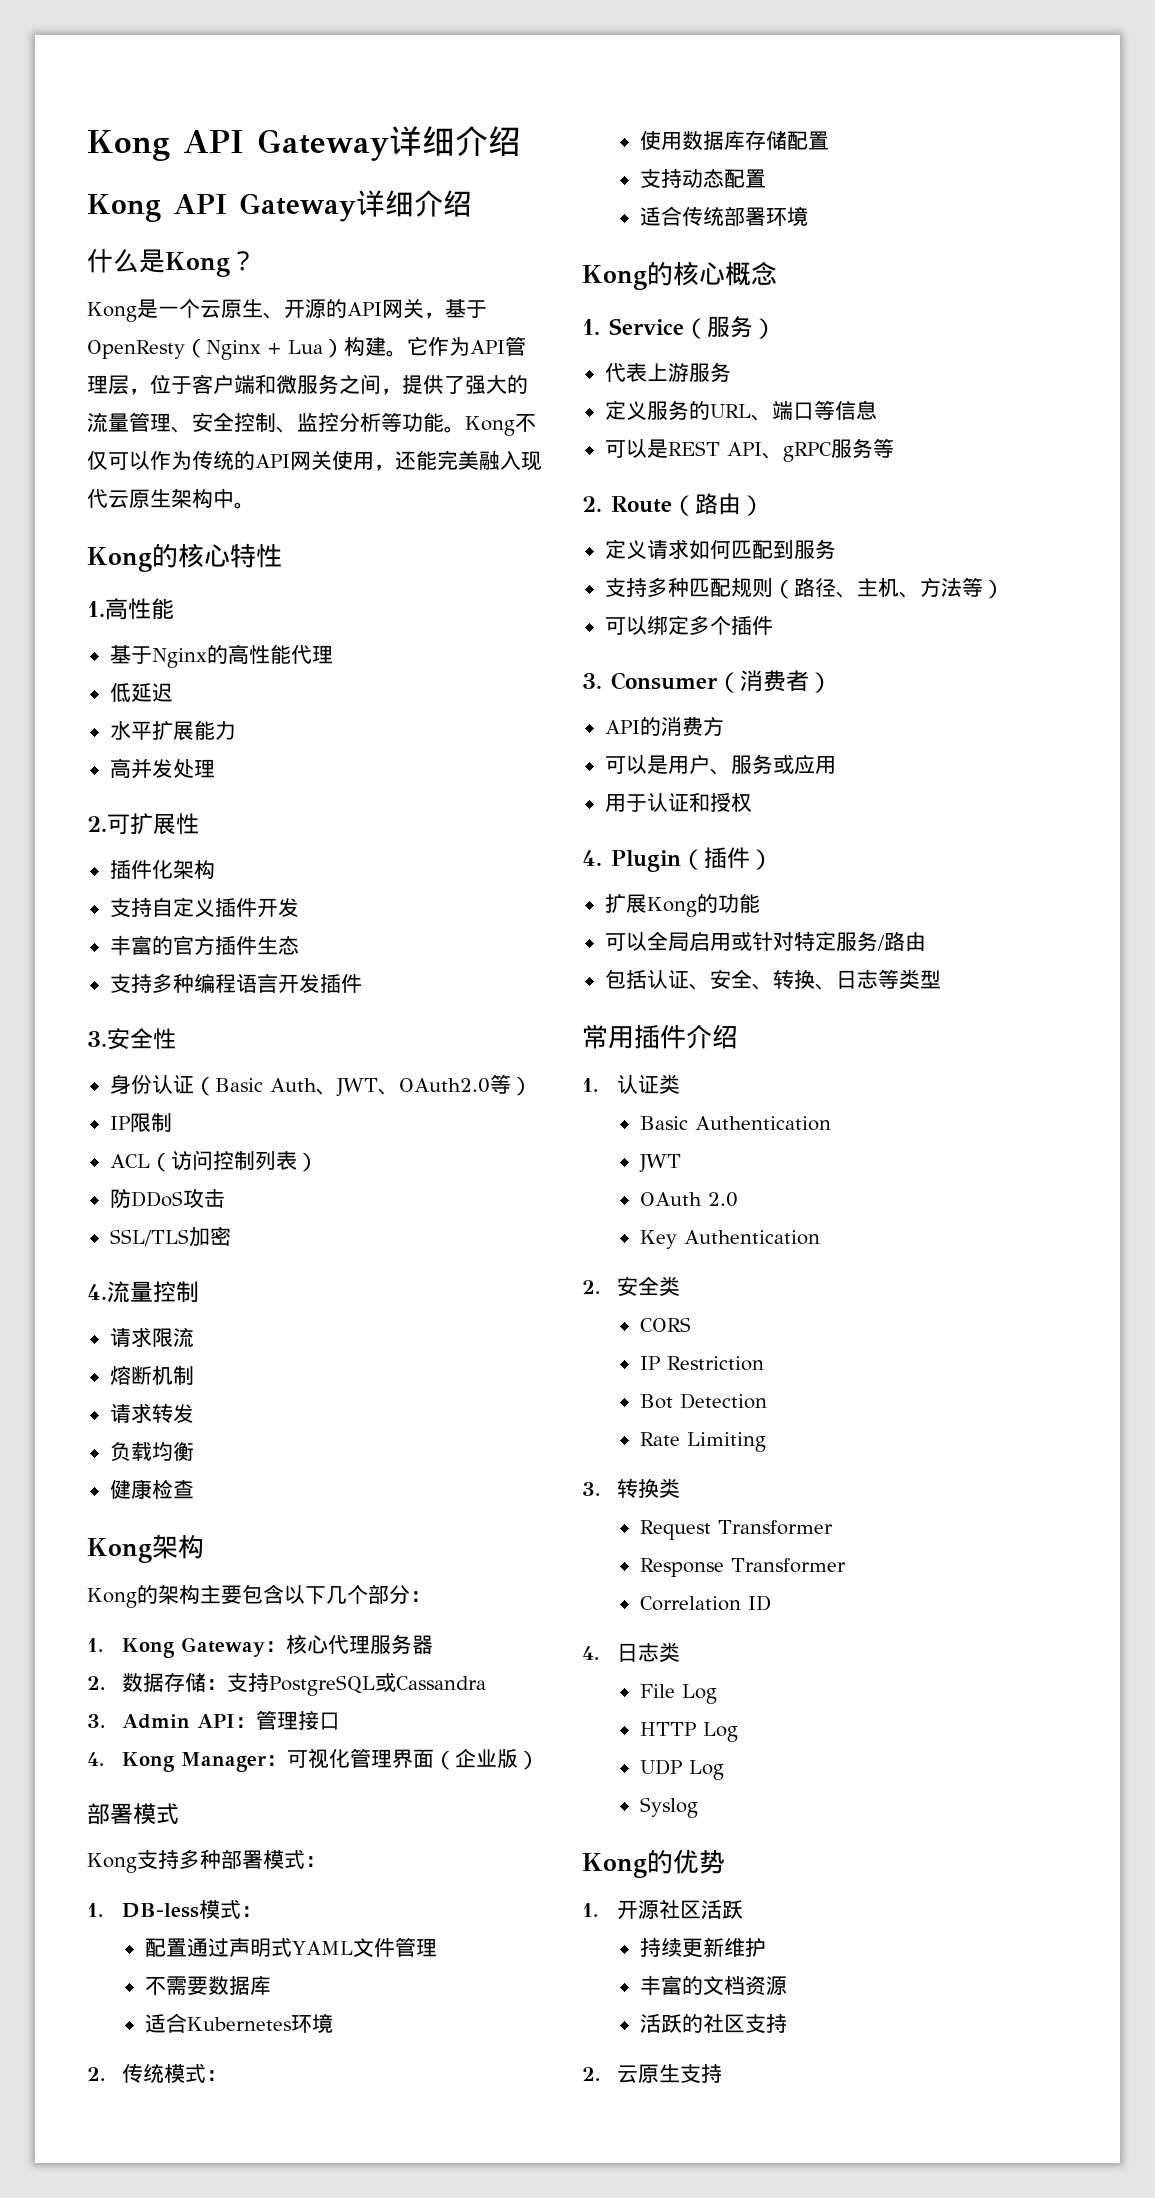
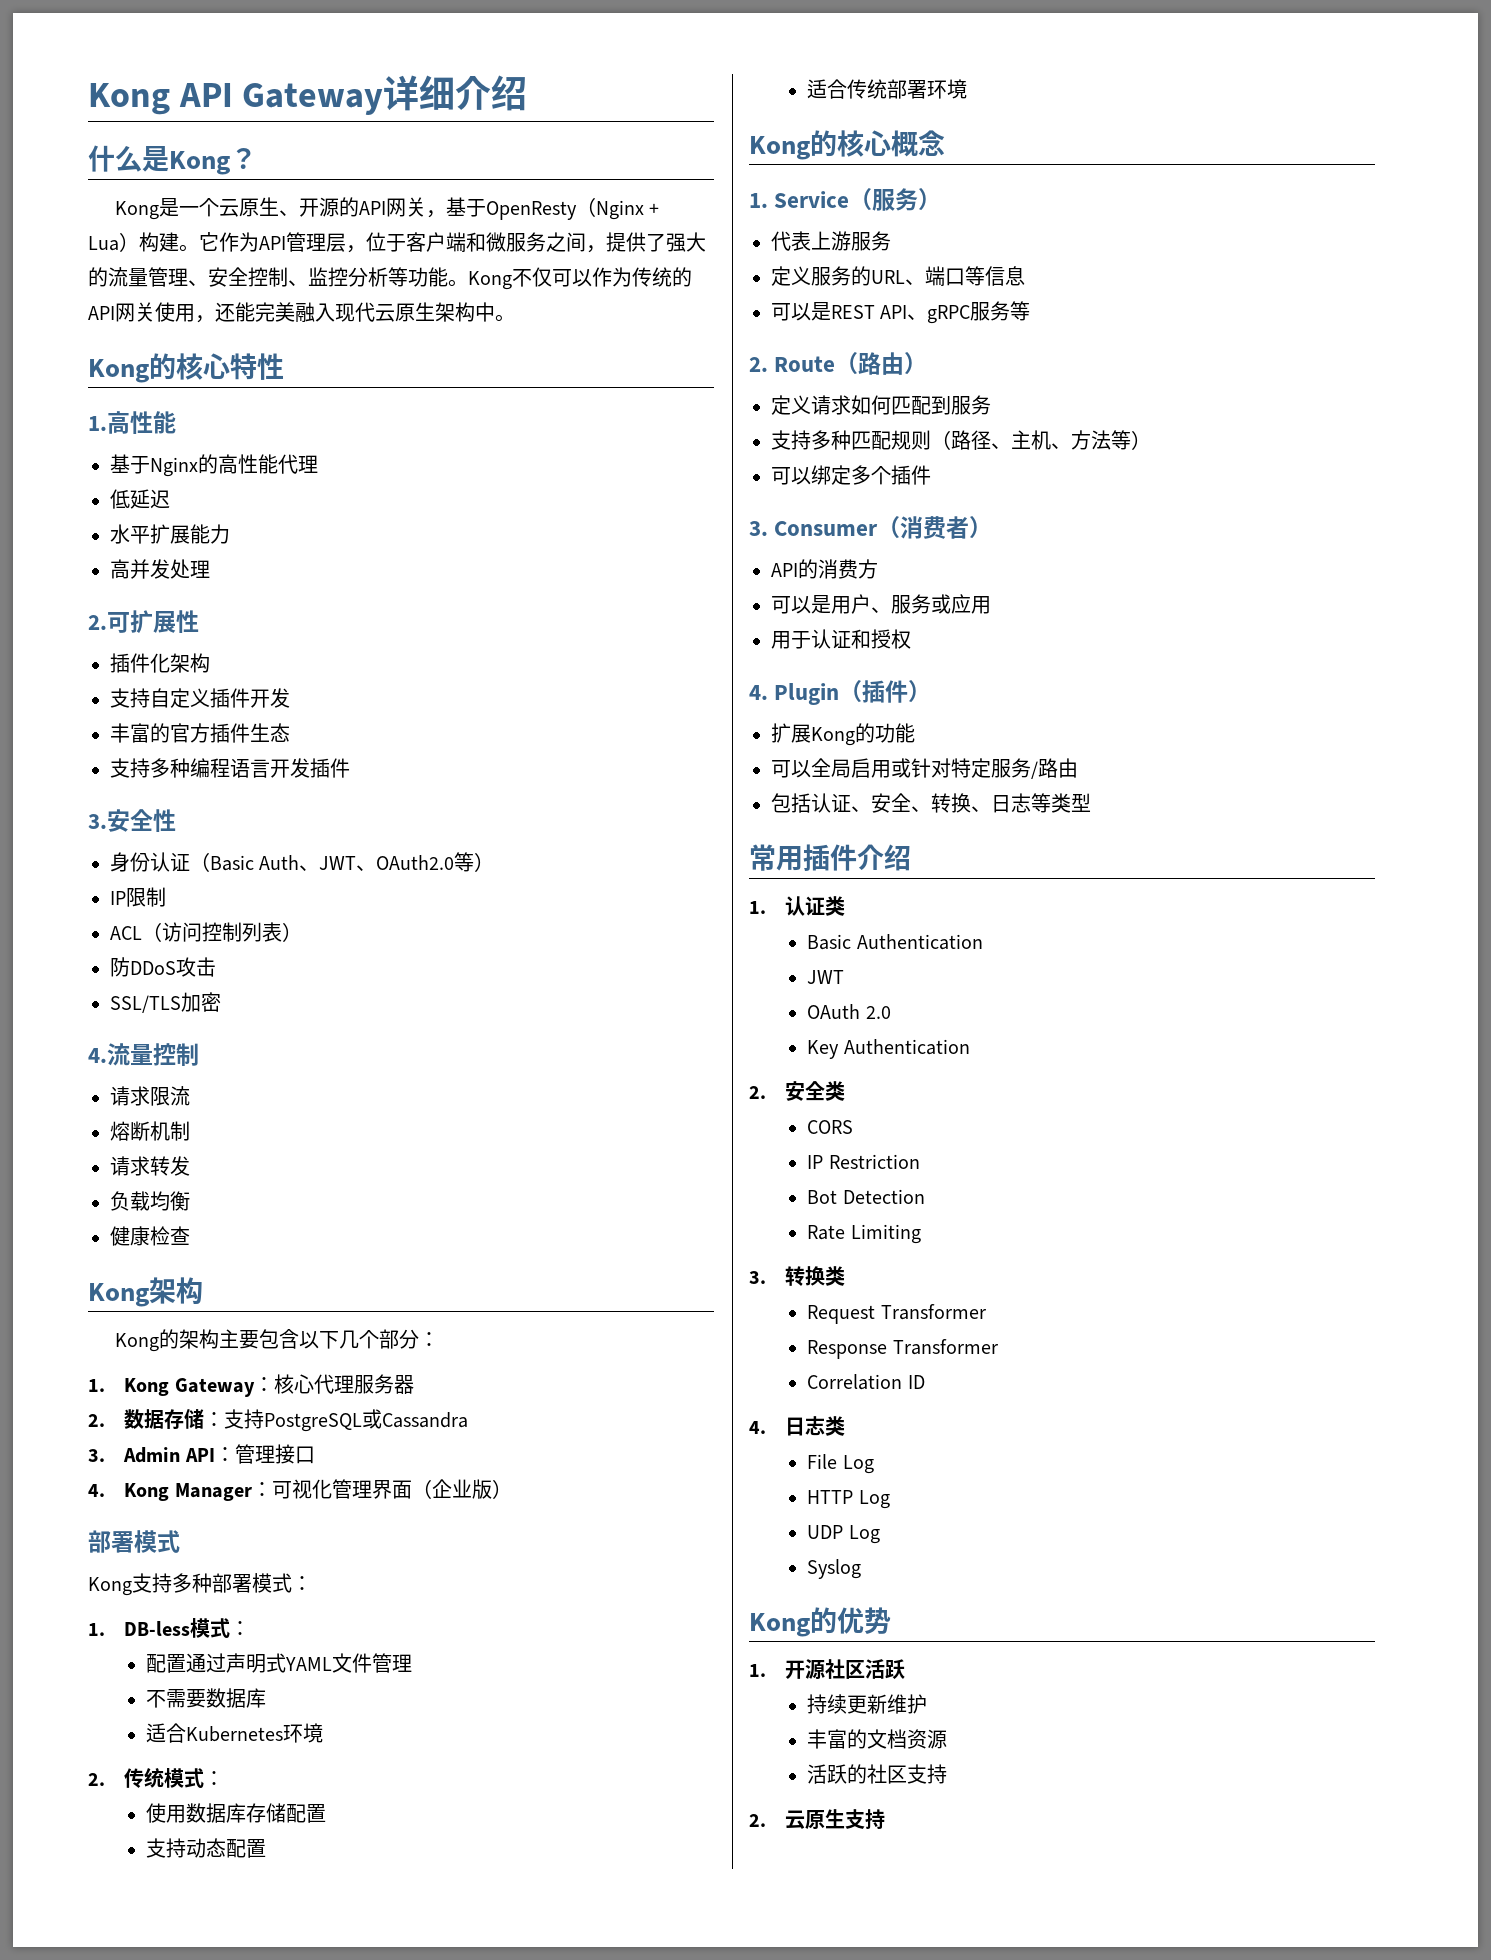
[87,126,521,161] [87,190,472,222] Kong API Gateway详细介绍 // Kong API Gateway详细介绍 -> [88,75,528,115] Kong API Gateway详细介绍

